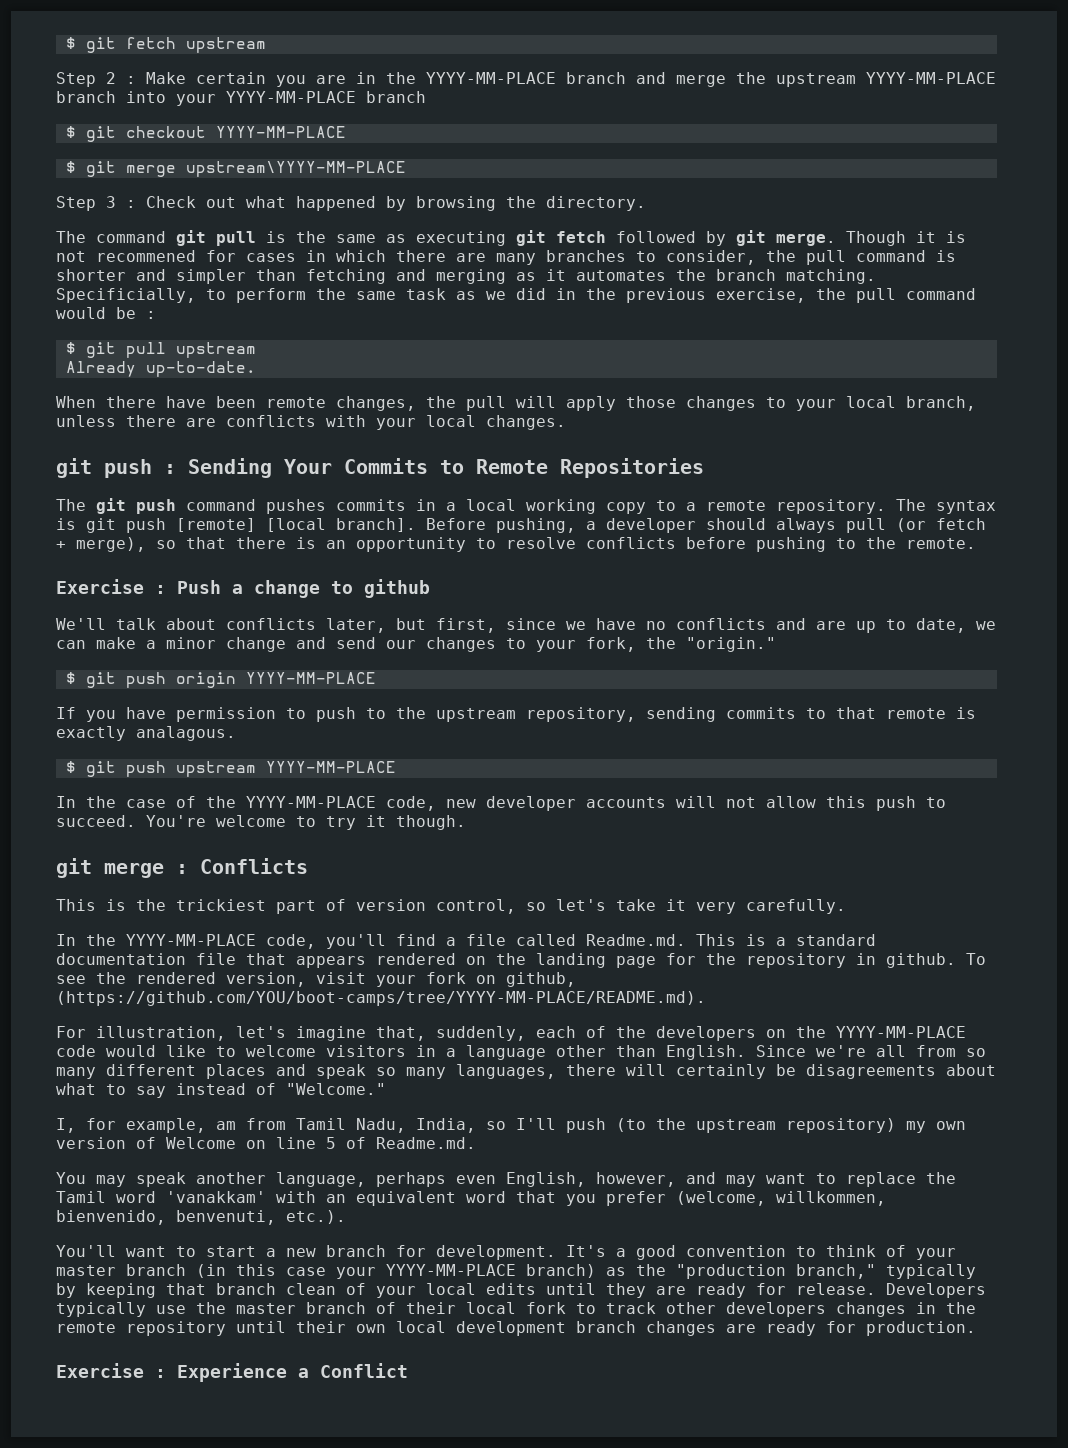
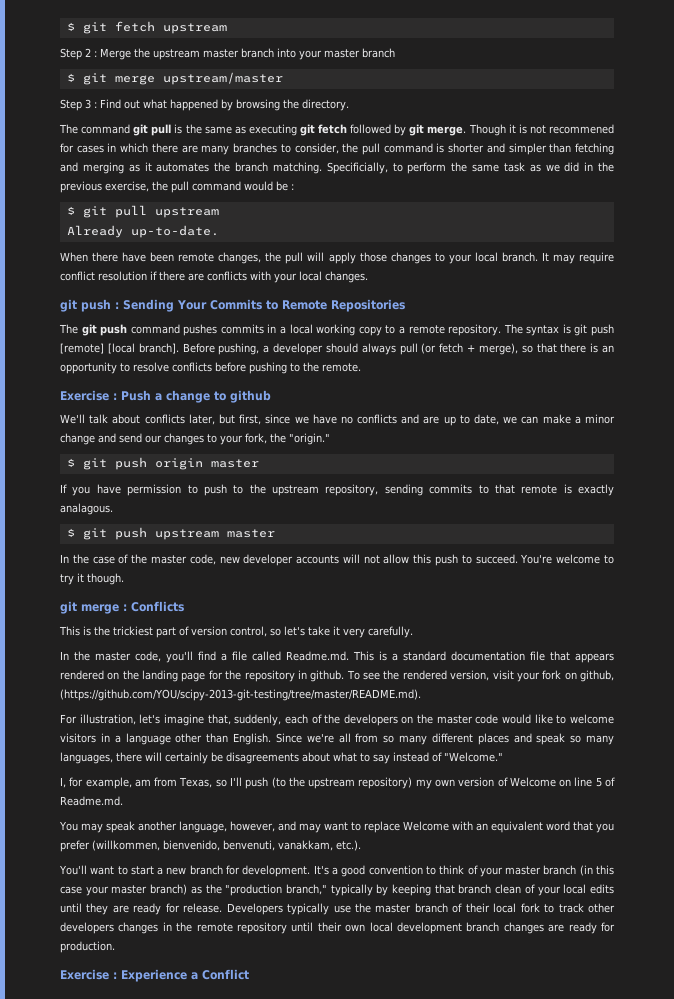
[146,72,996,87] Make certain you are in the YYYY-MM-PLACE branch and merge the upstream YYYY-MM-PLACE -> [100,48,239,60] Merge the upstream master
[226,91,426,103] [65,126,346,142] YYYY-MM-PLACE branch // $ git checkout YYYY-MM-PLACE -> [324,48,395,58] master branch
[185,161,406,177] upstream\YYYY-MM-PLACE -> [162,72,283,85] upstream/master
[146,196,196,208] Check -> [100,99,121,109] Find
[906,396,976,411] [56,415,116,427] branch, unless -> [501,252,614,264] [60,271,157,281] branch. It may require conflict resolution if
[245,672,376,684] YYYY-MM-PLACE -> [210,459,259,468] master
[265,761,396,773] YYYY-MM-PLACE -> [226,529,275,538] master
[246,796,376,808] YYYY-MM-PLACE -> [150,555,187,564] master
[126,934,256,946] YYYY-MM-PLACE -> [95,652,131,661] master
[56,991,706,1006] (https://github.com/YOU/boot-camps/tree/YYYY-MM-PLACE/README.md). -> [60,689,421,701] (https://github.com/YOU/scipy-2013-git-testing/tree/master/README.md).
[836,1026,966,1038] YYYY-MM-PLACE -> [436,715,473,724] master
[296,1118,476,1133] Tamil Nadu, India, -> [179,777,213,788] Texas,
[376,1172,586,1187] perhaps even English, -> (227, 827) none
[926,1172,956,1184] [56,1191,266,1203] the Tamil word 'vanakkam' -> [402,821,449,831] Welcome
[676,1191,886,1206] (welcome, willkommen, -> [92,840,160,851] (willkommen,
(276, 1217) none -> [278,840,333,851] vanakkam,
[386,1264,516,1276] YYYY-MM-PLACE -> [111,885,148,894] master

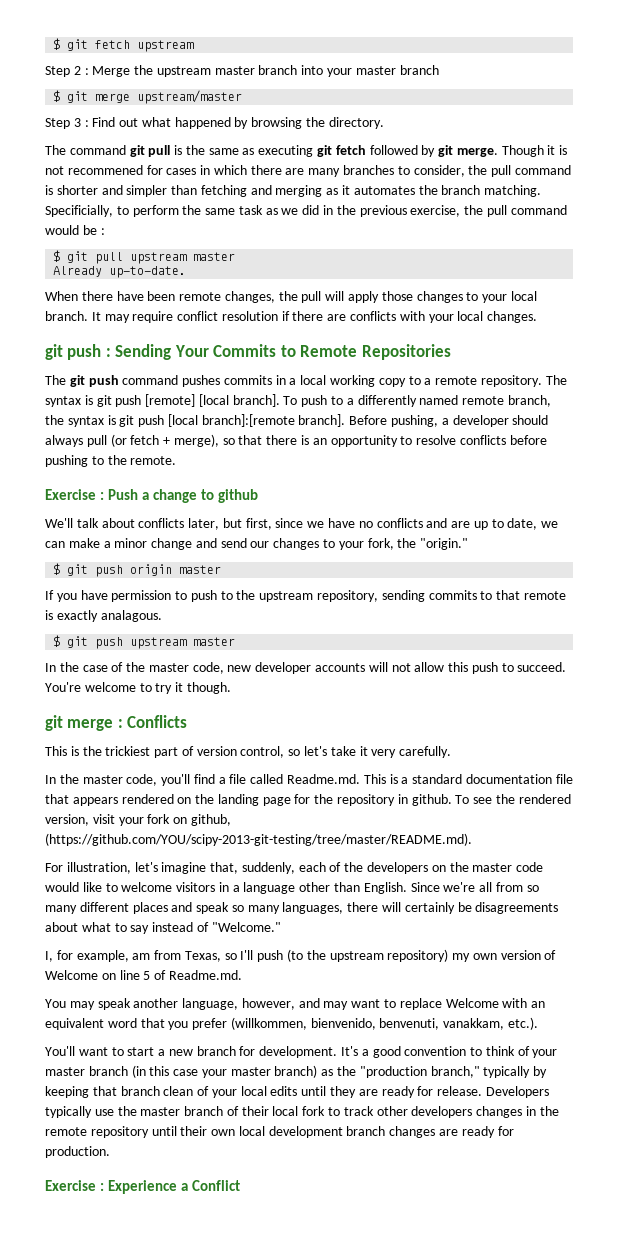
(219, 212) none -> [193,252,236,261] master
(179, 348) none -> [283,395,551,407] [45,414,346,427] To push to a differently named remote branch, the syntax is git push [local branch]:[remote branch].

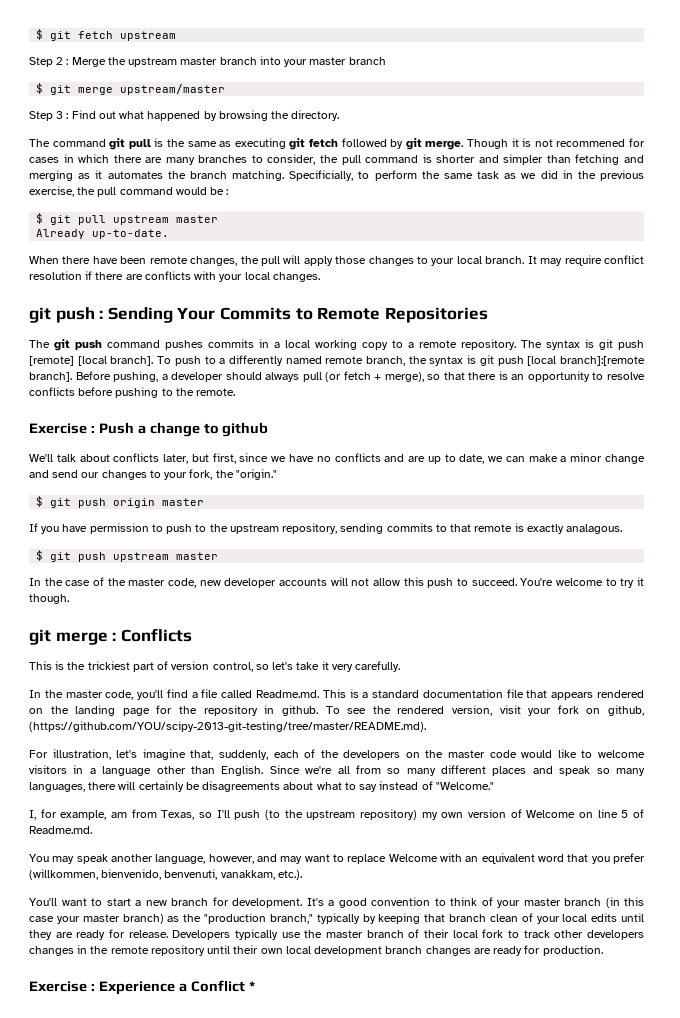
(241, 1185) none -> [248,981,255,991] *

